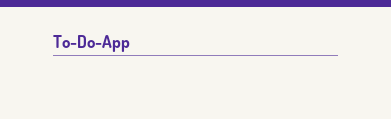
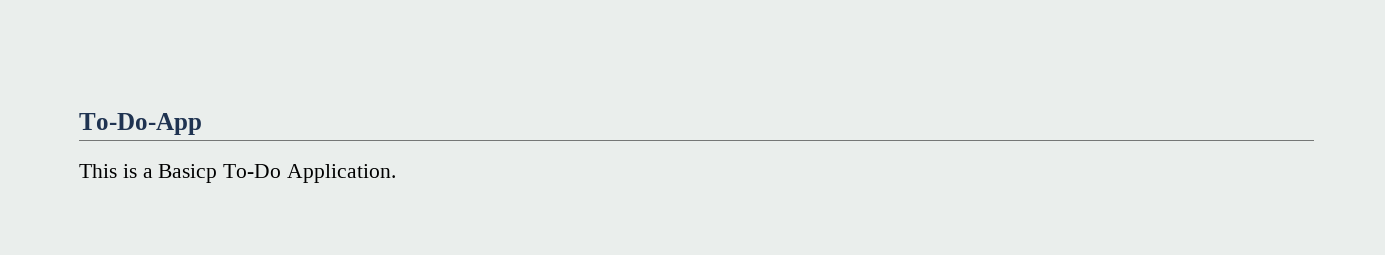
(130, 43) none -> [79,164,397,183] // This is a Basicp To-Do Application.

